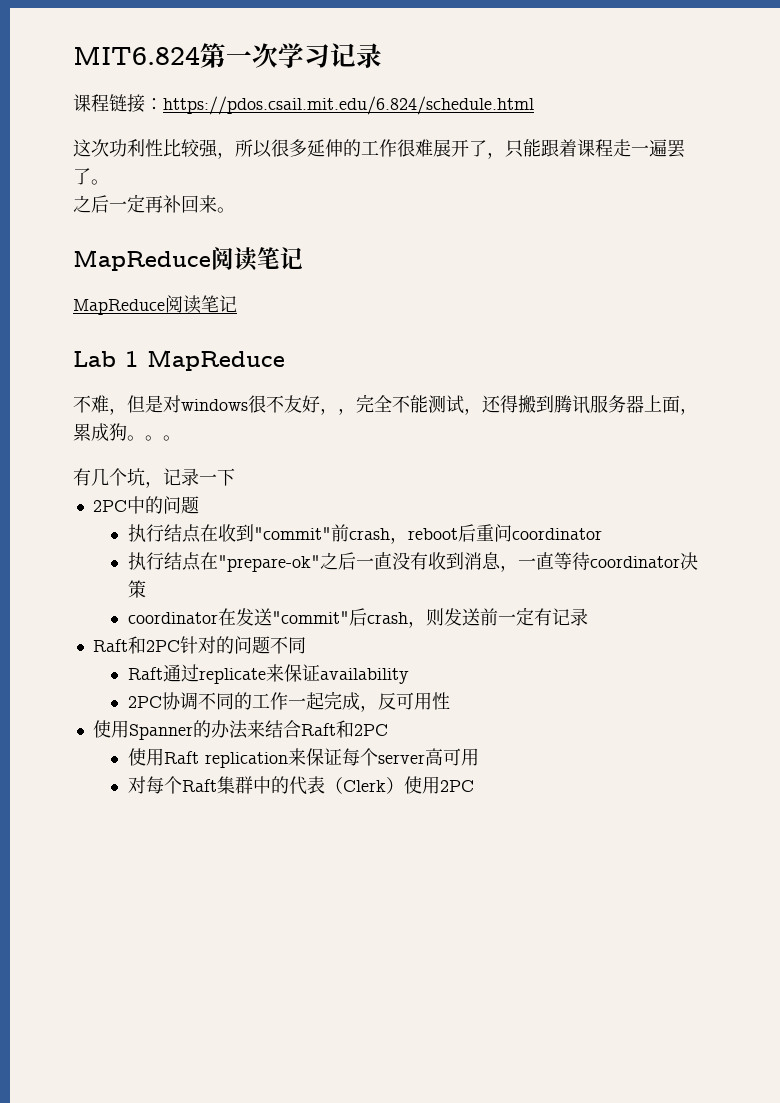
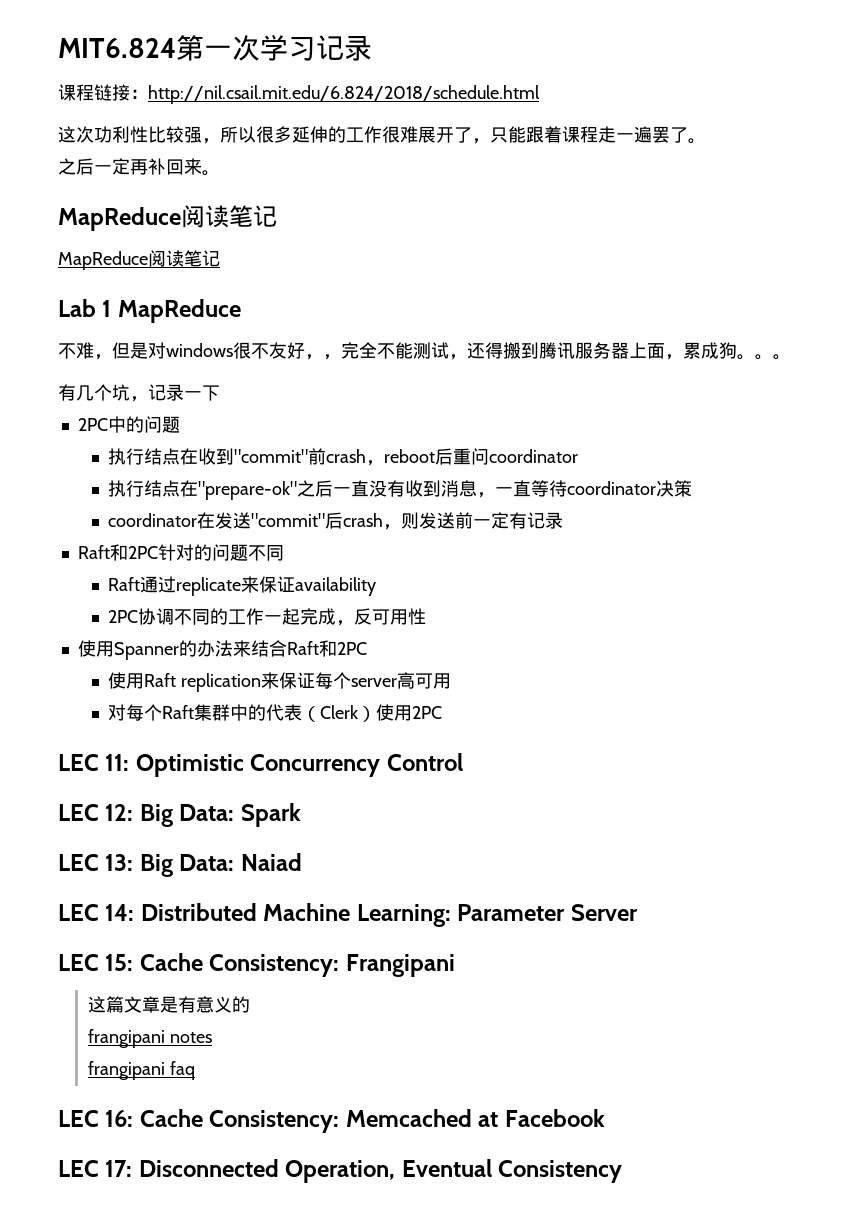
[163,96,534,115] https://pdos.csail.mit.edu/6.824/schedule.html -> [148,85,540,104] http://nil.csail.mit.edu/6.824/2018/schedule.html
(474, 786) none -> [58,753,463,777] [58,803,301,827] [58,853,302,877] [58,903,638,927] [58,953,455,977] [88,996,251,1013] [88,1029,212,1048] [88,1061,195,1080] [58,1109,605,1133] [58,1159,623,1183] // LEC 11: Optimistic Concurrency Control // LEC 12: Big Data: Spark // LEC 13: Big Data: Naiad // LEC 14: Distributed Machine Learning: Parameter Server // LEC 15: Cache Consistency: Frangipani // 这篇文章是有意义的 // frangipani notes // frangipani faq // LEC 16: Cache Consistency: Memcached at Facebook // LEC 17: Disconnected Operation, Eventual Consistency

